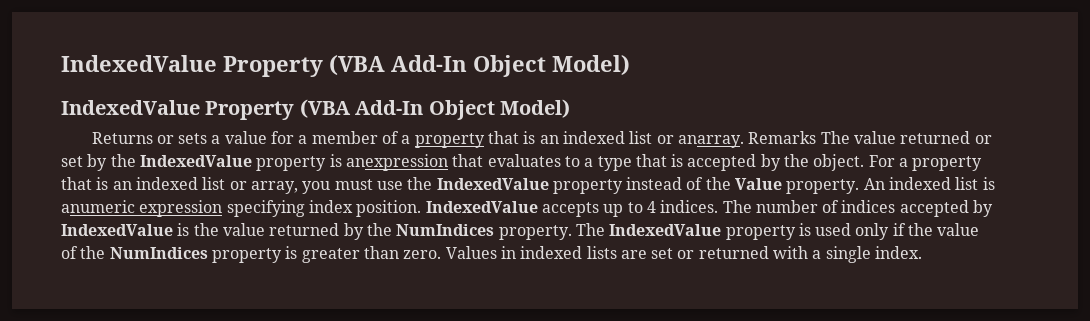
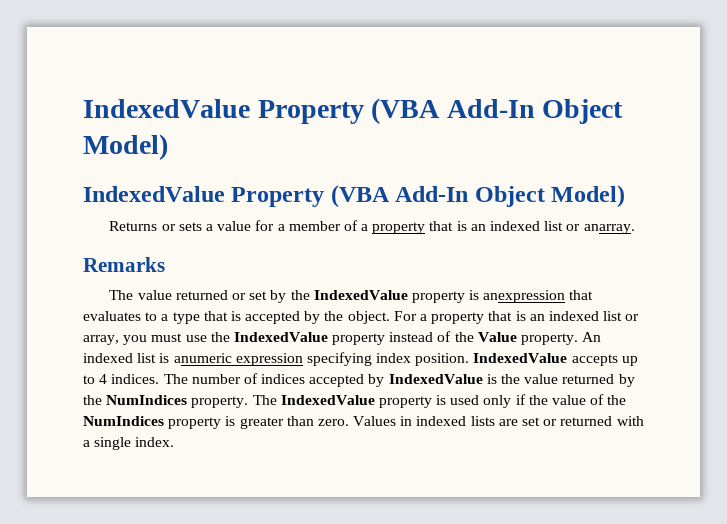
(744, 141) none -> (635, 229) //
(817, 137) none -> (165, 264) //

